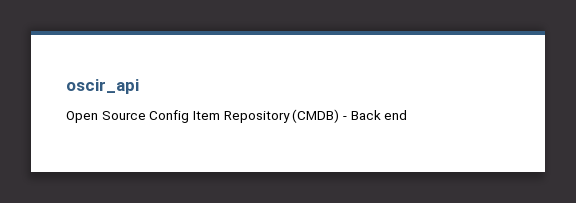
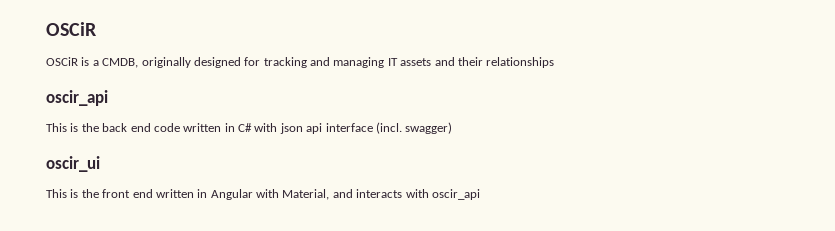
[66,79,139,94] [66,109,408,123] oscir_api // Open Source Config Item Repository (CMDB) - Back end -> [46,22,97,36] [46,57,555,68] [46,90,108,106] [46,122,453,134] [46,156,100,172] [46,189,480,200] OSCiR // OSCiR is a CMDB, originally designed for tracking and managing IT assets and their relationships // oscir_api // This is the back end code written in C# with json api interface (incl. swagger) // oscir_ui // This is the front end written in Angular with Material, and interacts with oscir_api

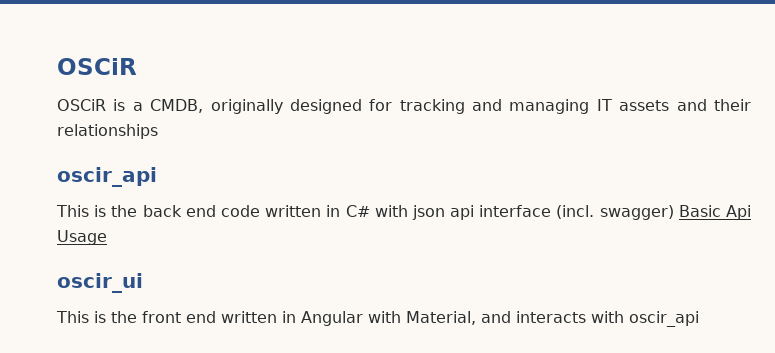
(453, 128) none -> [678,205,751,220] [57,230,107,245] Basic Api Usage

